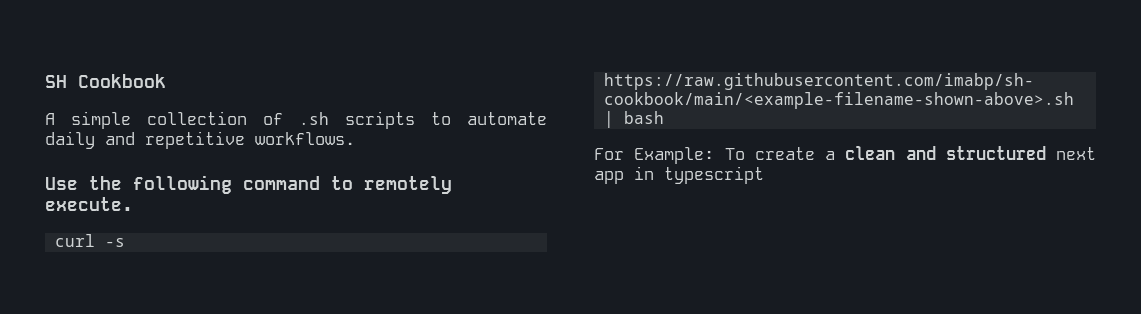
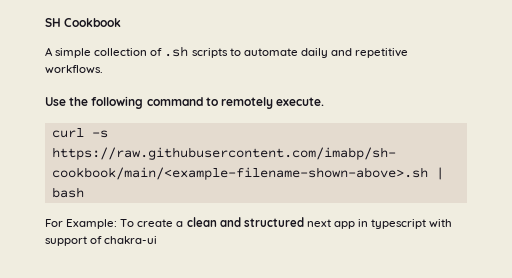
(764, 175) none -> [429,219,453,228] [45,236,158,246] with support of chakra-ui

